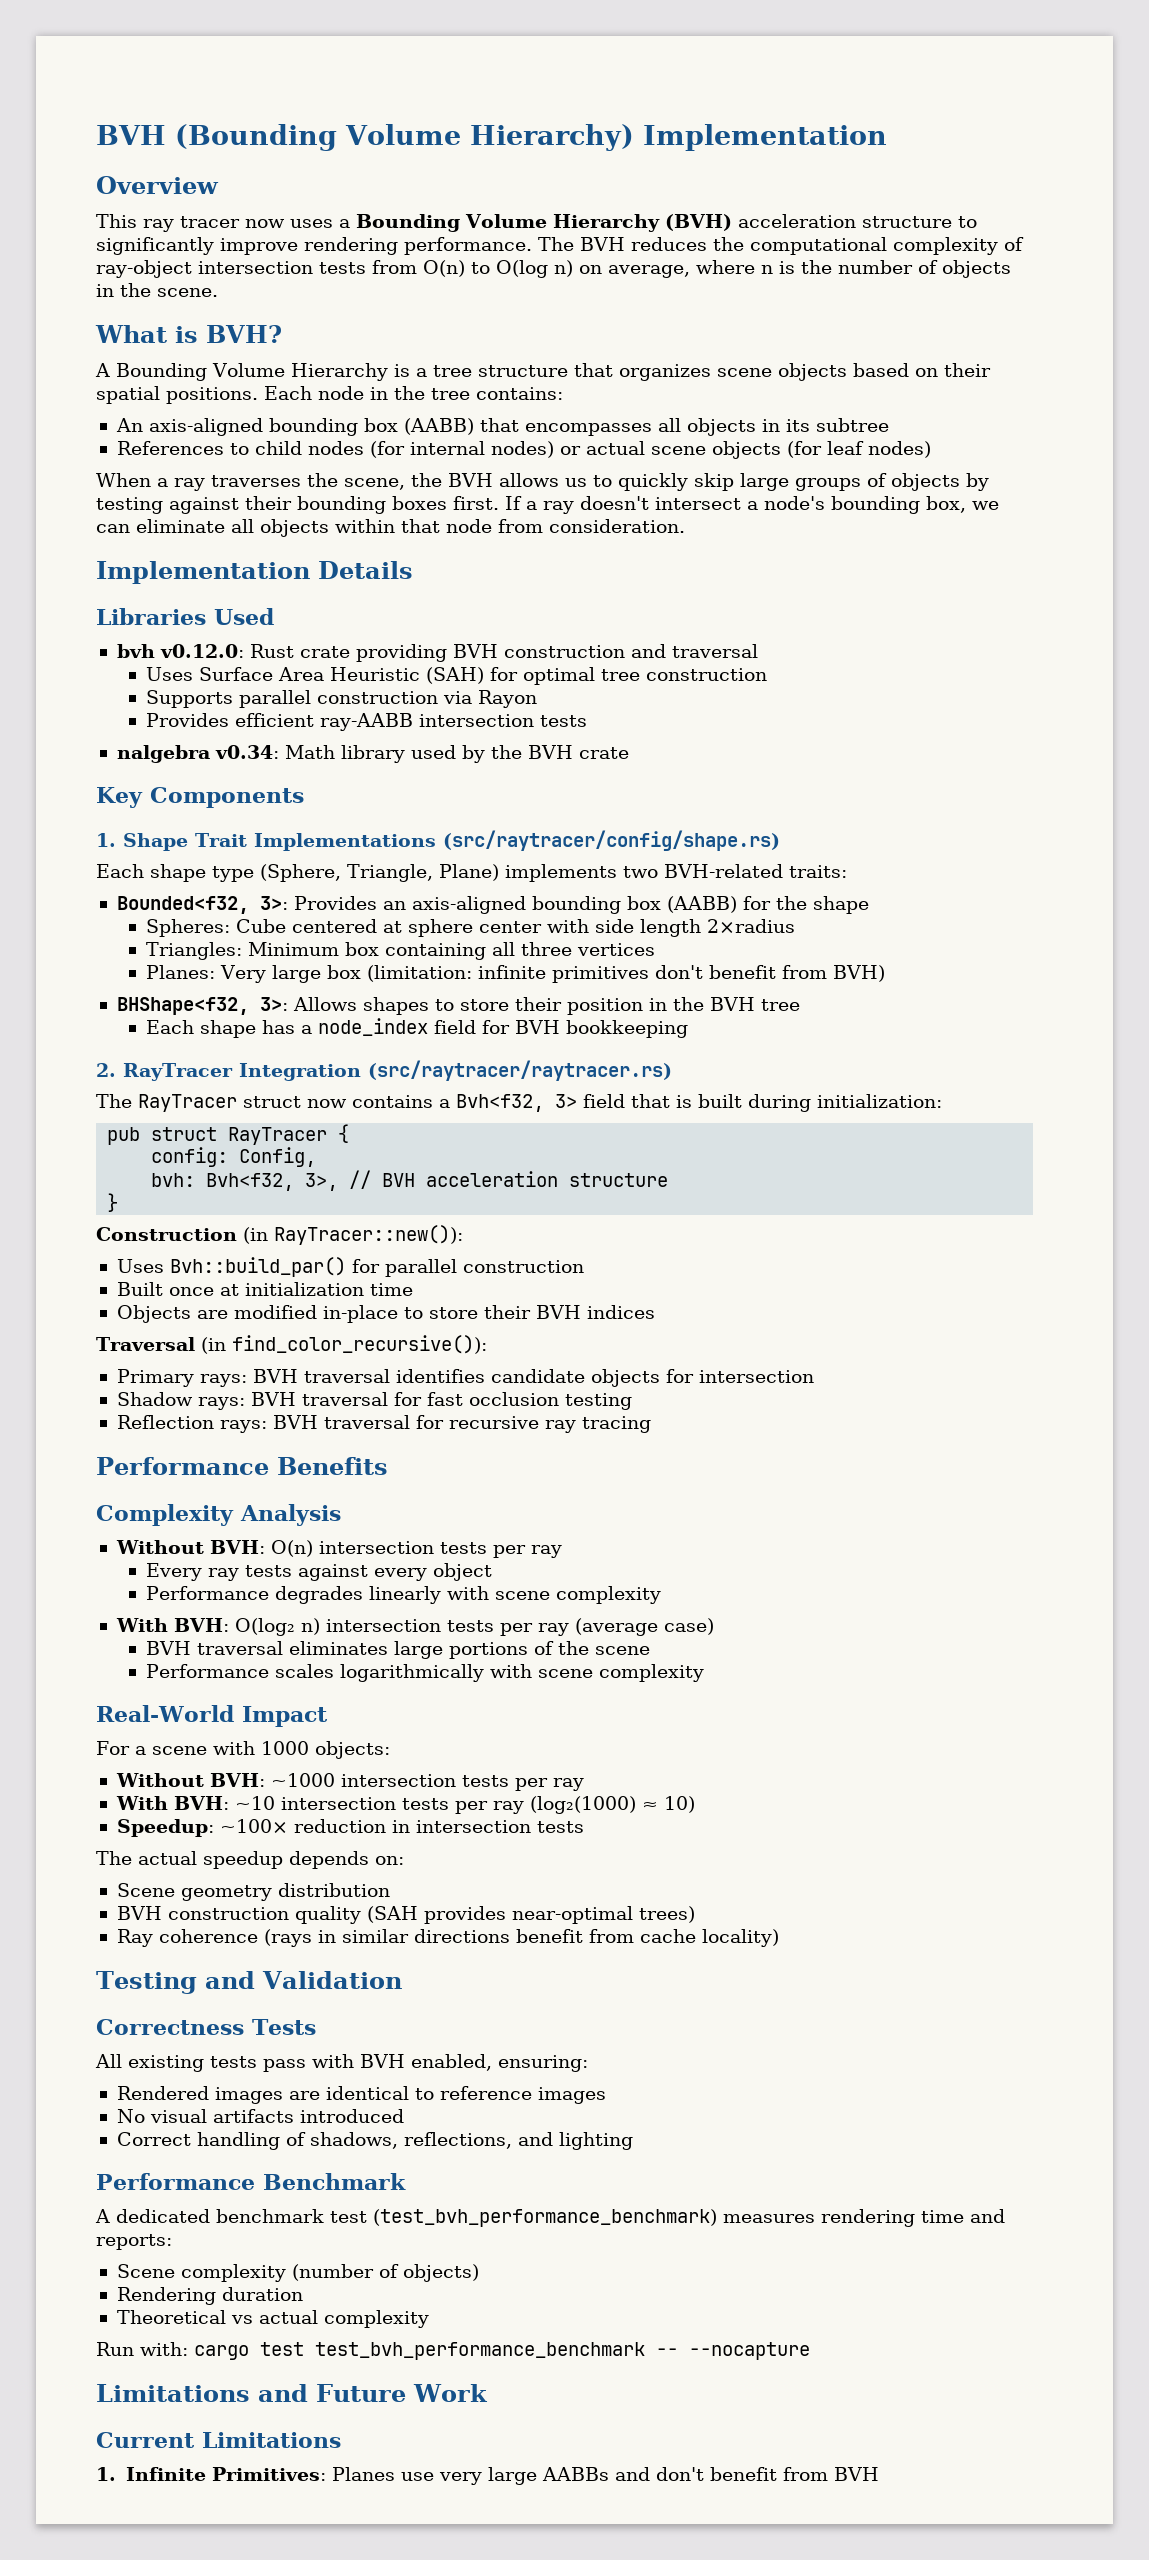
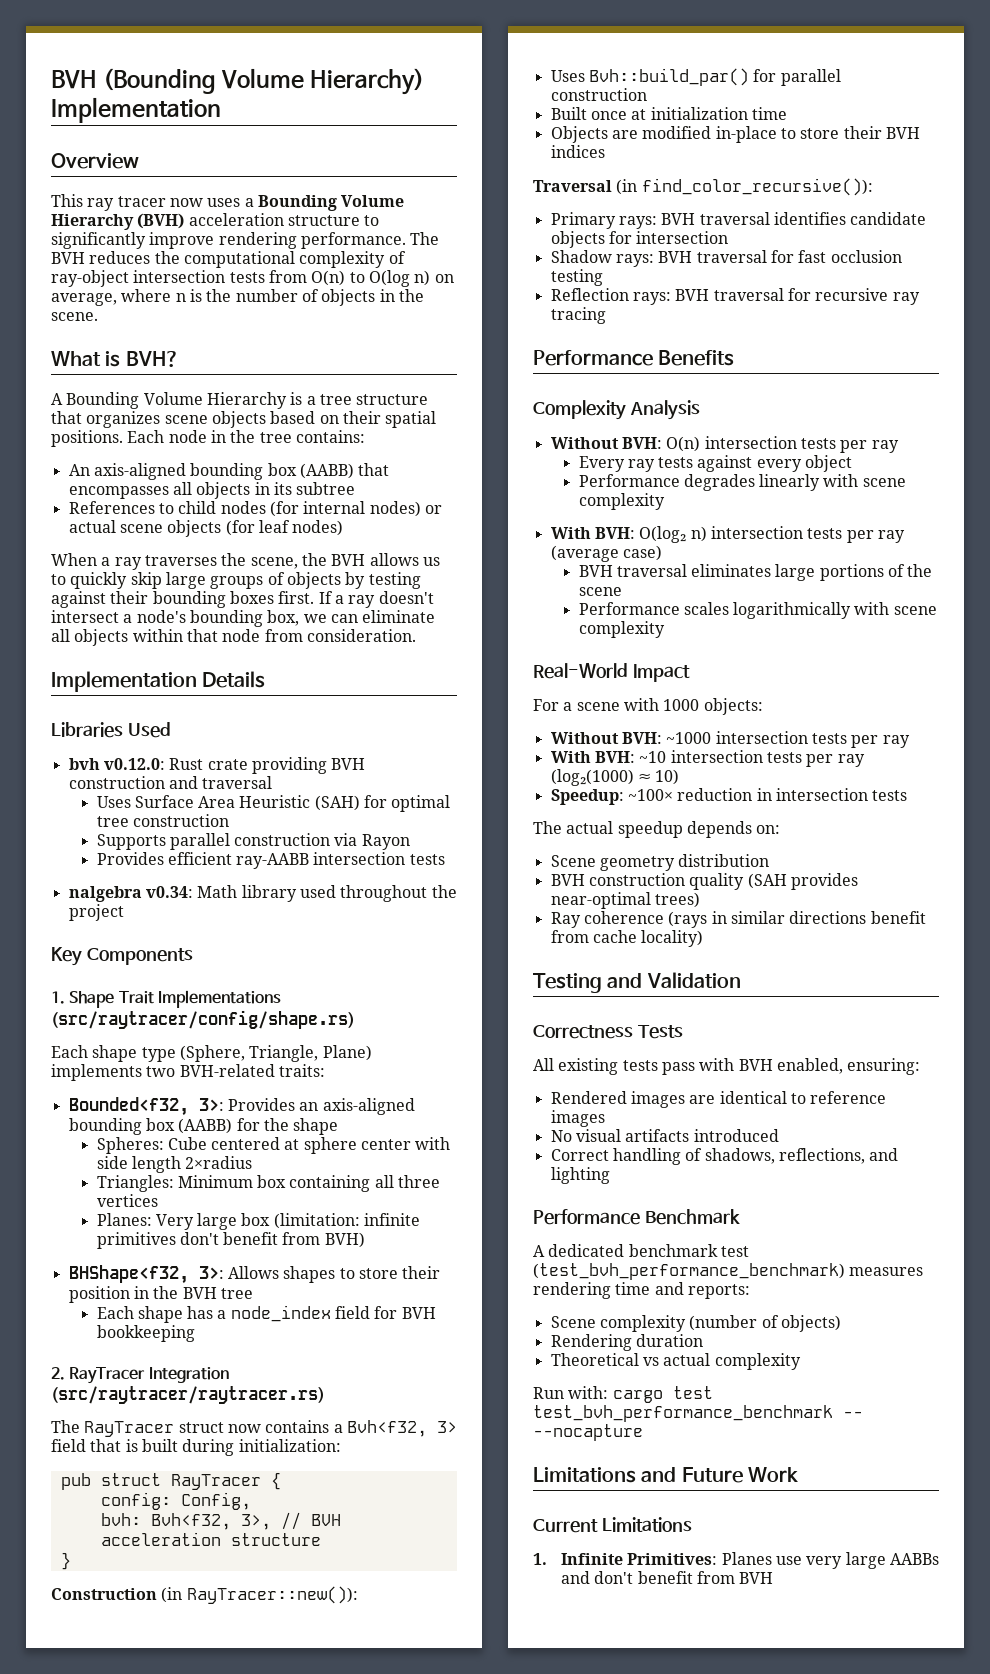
[461,745,629,763] by the BVH crate -> [340,885,457,902] [68,904,124,921] throughout the project

